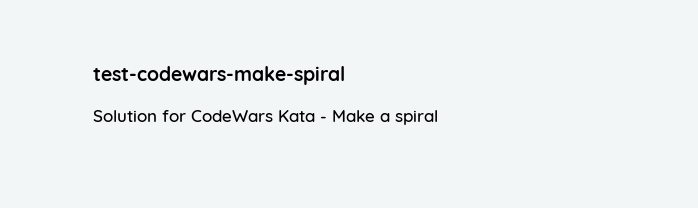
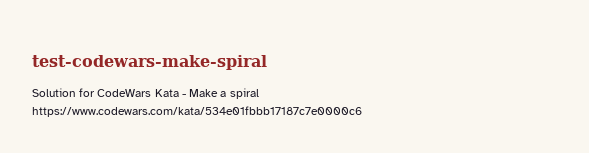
(438, 117) none -> [32,106,362,117] https://www.codewars.com/kata/534e01fbbb17187c7e0000c6

